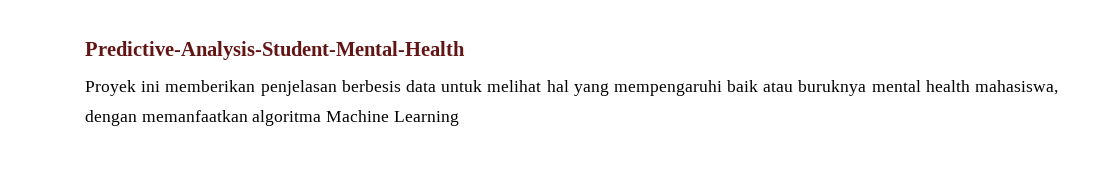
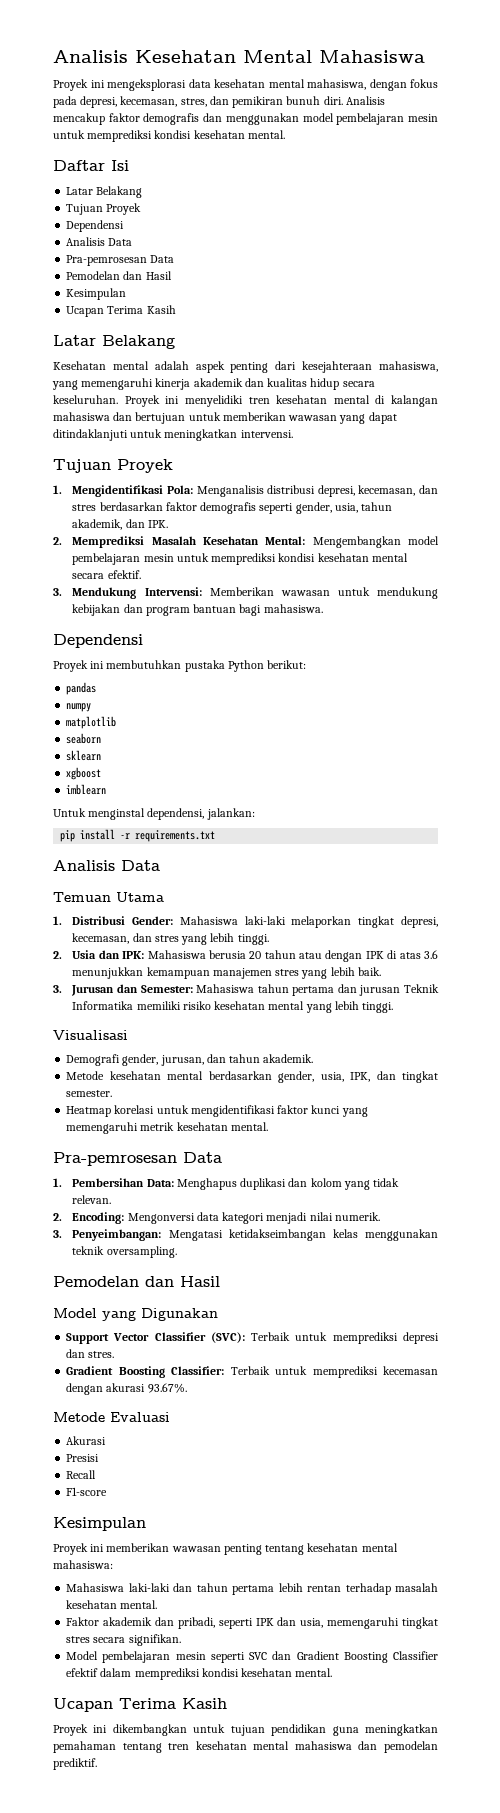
[85,41,465,60] [85,80,1058,96] [85,110,459,126] Predictive-Analysis-Student-Mental-Health // Proyek ini memberikan penjelasan berbesis data untuk melihat hal yang mempengaruhi baik atau buruknya mental health mahasiswa, dengan memanfaatkan algoritma Machine Learning -> [53,50,425,63] [53,79,438,91] [53,96,385,108] [53,113,439,125] [53,130,285,142] [53,160,129,171] [66,186,143,198] [66,203,142,215] [66,220,125,232] [66,237,133,246] [66,255,175,266] [66,271,172,280] [66,288,127,300] [66,305,176,317] [53,335,175,349] [53,361,438,373] [52,378,375,390] [53,395,438,407] [53,412,397,424] [53,429,293,441] [53,459,173,473] [53,485,438,497] [72,502,393,514] [72,519,168,530] [53,536,439,548] [72,553,408,565] [72,570,141,579] [53,587,438,599] [72,604,323,616] [53,634,143,648] [53,660,307,672] [66,682,97,695] [66,703,92,712] [66,716,117,729] [66,733,102,744] [66,750,102,761] [66,767,102,780] [66,784,107,795] [53,808,255,820] [60,829,216,842] [53,860,160,871] [53,892,164,902] [53,916,438,928] [72,933,269,945] [53,950,438,962] [72,967,381,979] [53,984,439,996] [72,1001,394,1013] [53,1030,128,1040] [66,1054,314,1066] [66,1071,439,1083] [66,1090,113,1097] [66,1105,368,1117] [66,1122,268,1134] [53,1152,222,1166] [53,1178,400,1190] [72,1195,112,1204] [53,1212,380,1224] [53,1229,438,1241] [72,1246,177,1258] [53,1276,220,1287] [53,1308,218,1321] [66,1332,440,1344] [66,1349,115,1358] [66,1366,438,1378] [66,1383,187,1395] [53,1412,170,1422] [66,1436,107,1445] [66,1454,100,1462] [66,1470,97,1479] [66,1487,108,1496] [53,1517,146,1531] [53,1543,398,1555] [53,1560,113,1569] [66,1583,438,1595] [66,1600,158,1609] [66,1617,438,1629] [66,1634,181,1646] [66,1651,438,1663] [66,1668,333,1680] [53,1698,227,1712] [53,1724,438,1736] [53,1741,438,1753] [53,1758,97,1770] Analisis Kesehatan Mental Mahasiswa // Proyek ini mengeksplorasi data kesehatan mental mahasiswa, dengan fokus pada depresi, kecemasan, stres, dan pemikiran bunuh diri. Analisis mencakup faktor demografis dan menggunakan model pembelajaran mesin untuk memprediksi kondisi kesehatan mental. // Daftar Isi // Latar Belakang // Tujuan Proyek // Dependensi // Analisis Data // Pra-pemrosesan Data // Pemodelan dan Hasil // Kesimpulan // Ucapan Terima Kasih // Latar Belakang // Kesehatan mental adalah aspek penting dari kesejahteraan mahasiswa, yang memengaruhi kinerja akademik dan kualitas hidup secara keseluruhan. Proyek ini menyelidiki tren kesehatan mental di kalangan mahasiswa dan bertujuan untuk memberikan wawasan yang dapat ditindaklanjuti untuk meningkatkan intervensi. // Tujuan Proyek // 1. Mengidentifikasi Pola: Menganalisis distribusi depresi, kecemasan, dan stres berdasarkan faktor demografis seperti gender, usia, tahun akademik, dan IPK. // 2. Memprediksi Masalah Kesehatan Mental: Mengembangkan model pembelajaran mesin untuk memprediksi kondisi kesehatan mental secara efektif. // 3. Mendukung Intervensi: Memberikan wawasan untuk mendukung kebijakan dan program bantuan bagi mahasiswa. // Dependensi // Proyek ini membutuhkan pustaka Python berikut: // pandas // numpy // matplotlib // seaborn // sklearn // xgboost // imblearn // Untuk menginstal dependensi, jalankan: // pip install -r requirements.txt // Analisis Data // Temuan Utama // 1. Distribusi Gender: Mahasiswa laki-laki melaporkan tingkat depresi, kecemasan, dan stres yang lebih tinggi. // 2. Usia dan IPK: Mahasiswa berusia 20 tahun atau dengan IPK di atas 3.6 menunjukkan kemampuan manajemen stres yang lebih baik. // 3. Jurusan dan Semester: Mahasiswa tahun pertama dan jurusan Teknik Informatika memiliki risiko kesehatan mental yang lebih tinggi. // Visualisasi // Demografi gender, jurusan, dan tahun akademik. // Metode kesehatan mental berdasarkan gender, usia, IPK, dan tingkat semester. // Heatmap korelasi untuk mengidentifikasi faktor kunci yang memengaruhi metrik kesehatan mental. // Pra-pemrosesan Data // 1. Pembersihan Data: Menghapus duplikasi dan kolom yang tidak relevan. // 2. Encoding: Mengonversi data kategori menjadi nilai numerik. // 3. Penyeimbangan: Mengatasi ketidakseimbangan kelas menggunakan teknik oversampling. // Pemodelan dan Hasil // Model yang Digunakan // Support Vector Classifier (SVC): Terbaik untuk memprediksi depresi dan stres. // Gradient Boosting Classifier: Terbaik untuk memprediksi kecemasan dengan akurasi 93.67%. // Metode Evaluasi // Akurasi // Presisi // Recall // F1-score // Kesimpulan // Proyek ini memberikan wawasan penting tentang kesehatan mental mahasiswa: // Mahasiswa laki-laki dan tahun pertama lebih rentan terhadap masalah kesehatan mental. // Faktor akademik dan pribadi, seperti IPK dan usia, memengaruhi tingkat stres secara signifikan. // Model pembelajaran mesin seperti SVC dan Gradient Boosting Classifier efektif dalam memprediksi kondisi kesehatan mental. // Ucapan Terima Kasih // Proyek ini dikembangkan untuk tujuan pendidikan guna meningkatkan pemahaman tentang tren kesehatan mental mahasiswa dan pemodelan prediktif.

